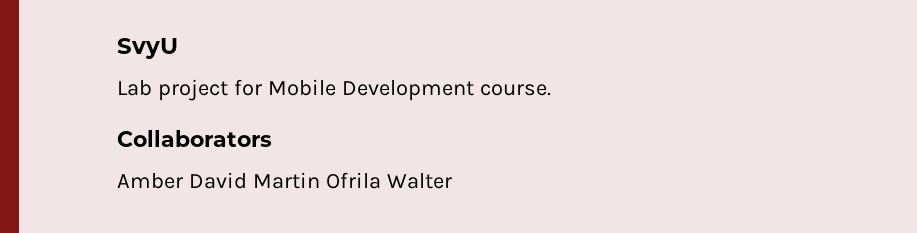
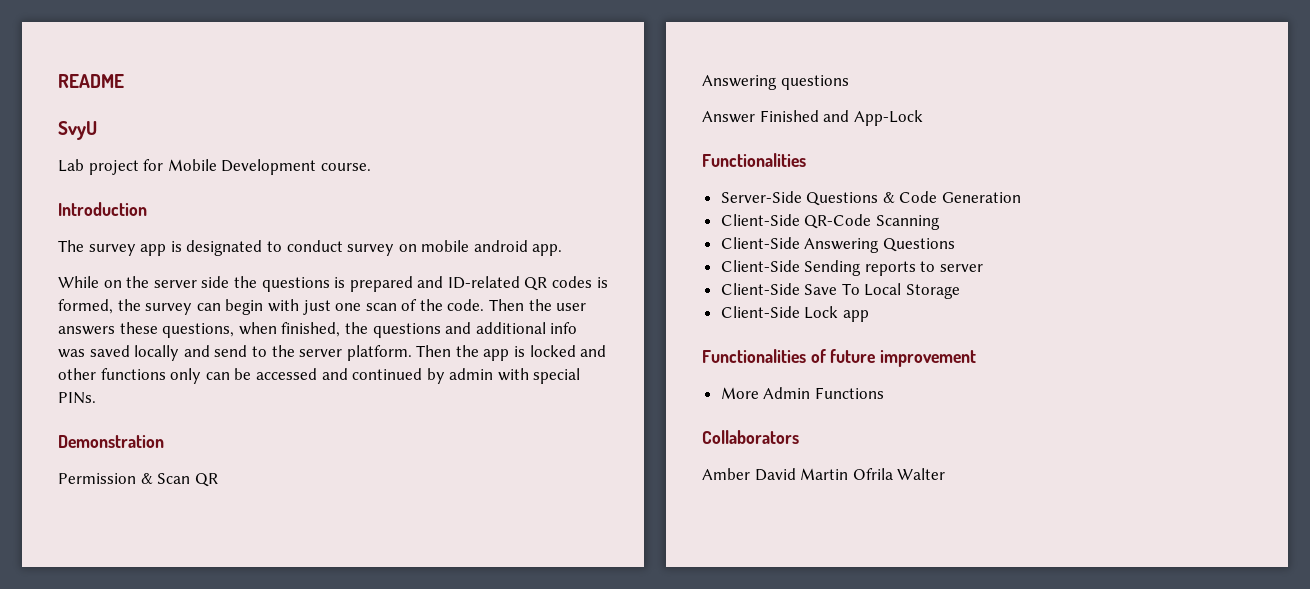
(117, 48) none -> [58,74,124,88] README //
(551, 90) none -> [58,202,147,216] [58,240,563,256] [58,276,608,292] [58,299,587,315] [58,322,578,338] [58,345,607,361] [58,368,581,384] [58,392,96,404] [58,435,164,448] [58,473,218,487] [702,75,849,90] [702,110,923,126] [702,153,806,167] [720,191,1022,206] [720,214,940,230] [720,237,955,253] [720,260,984,276] [720,283,961,299] [720,306,869,322] [702,349,977,367] [720,387,884,399] // Introduction // The survey app is designated to conduct survey on mobile android app. // While on the server side the questions is prepared and ID-related QR codes is formed, the survey can begin with just one scan of the code. Then the user answers these questions, when finished, the questions and additional info was saved locally and send to the server platform. Then the app is locked and other functions only can be accessed and continued by admin with special PINs. // Demonstration // Permission & Scan QR // Answering questions // Answer Finished and App-Lock // Functionalities // Server-Side Questions & Code Generation // Client-Side QR-Code Scanning // Client-Side Answering Questions // Client-Side Sending reports to server // Client-Side Save To Local Storage // Client-Side Lock app // Functionalities of future improvement // More Admin Functions

